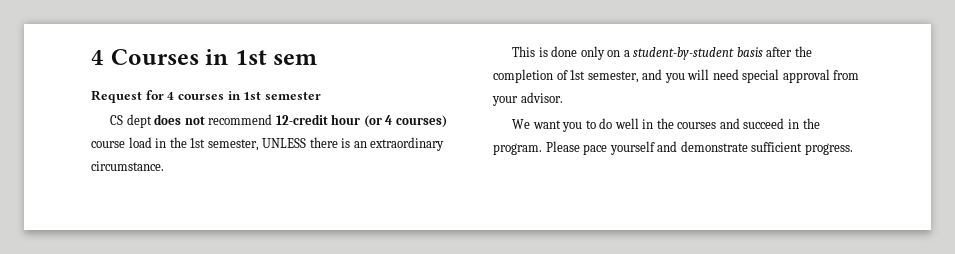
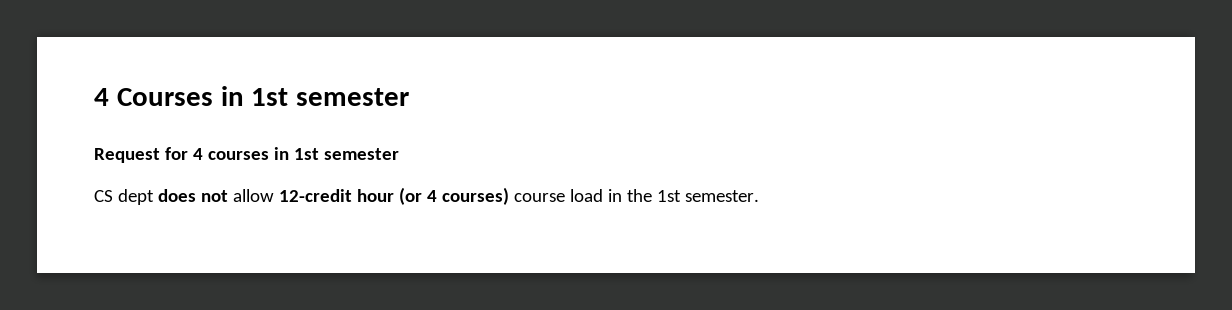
[273,54,318,65] sem -> [296,88,410,106] semester
[208,114,273,125] recommend -> [232,189,274,202] allow
[207,137,445,151] [91,161,164,171] [512,46,812,60] [493,69,860,83] [492,92,563,106] [512,118,820,132] [493,141,853,155] semester, UNLESS there is an extraordinary circumstance. // This is done only on a student-by-student basis after the completion of 1st semester, and you will need special approval from your advisor. // We want you to do well in the courses and succeed in the program. Please pace yourself and demonstrate sufficient progress. -> [684,190,759,202] semester.

